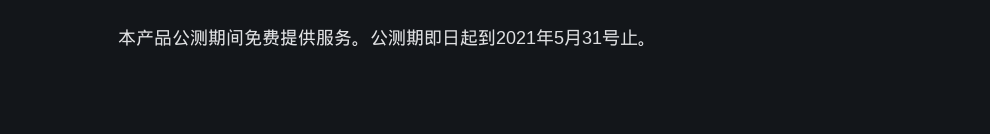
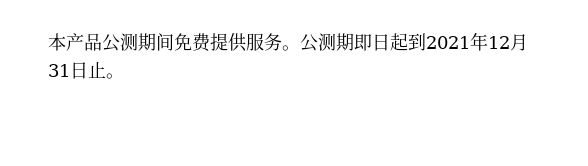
[554,29,621,46] 5月31号 -> [488,34,528,51] [48,62,88,79] 12月31日

